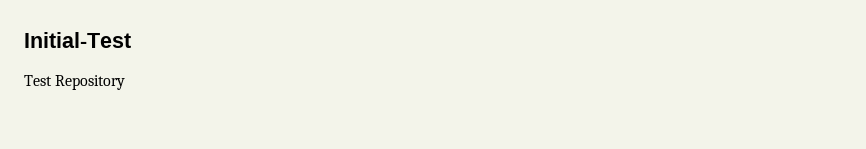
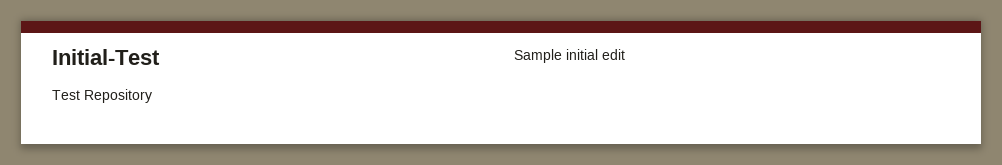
(126, 82) none -> [514,49,625,63] // Sample initial edit

